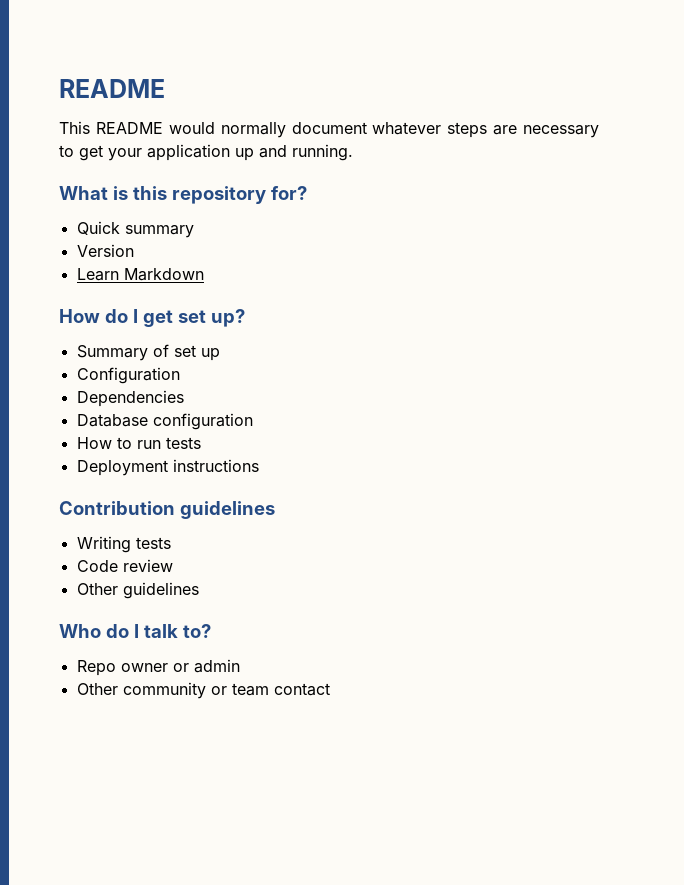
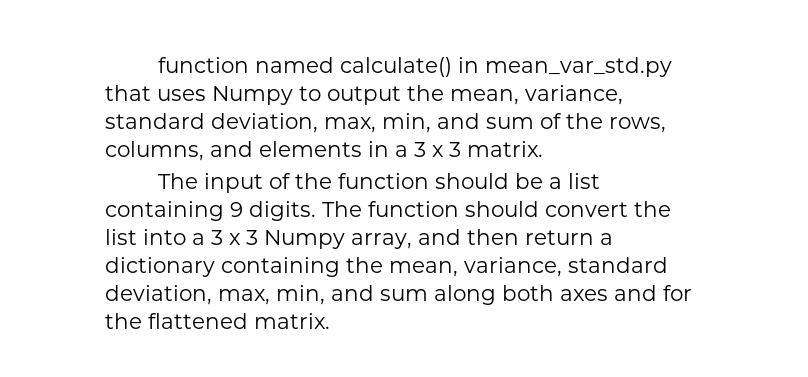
[59,79,165,98] [59,121,599,138] [59,144,353,161] [59,186,307,204] [76,221,194,238] [76,244,134,257] [76,268,204,281] [59,309,245,327] [76,344,220,361] [76,367,180,384] [76,390,184,407] [76,413,253,430] [76,437,201,449] [76,459,259,476] [59,501,275,519] [76,536,171,553] [76,559,173,572] [76,582,199,599] [59,624,211,638] [76,659,240,676] [76,682,330,699] README // This README would normally document whatever steps are necessary to get your application up and running. // What is this repository for? // Quick summary // Version // Learn Markdown // How do I get set up? // Summary of set up // Configuration // Dependencies // Database configuration // How to run tests // Deployment instructions // Contribution guidelines // Writing tests // Code review // Other guidelines // Who do I talk to? // Repo owner or admin // Other community or team contact -> [157,57,672,77] [105,85,623,105] [105,113,666,133] [105,141,543,161] [157,173,600,193] [105,201,671,221] [105,229,613,249] [105,257,668,277] [105,285,692,305] [105,313,330,329] function named calculate() in mean_var_std.py that uses Numpy to output the mean, variance, standard deviation, max, min, and sum of the rows, columns, and elements in a 3 x 3 matrix. // The input of the function should be a list containing 9 digits. The function should convert the list into a 3 x 3 Numpy array, and then return a dictionary containing the mean, variance, standard deviation, max, min, and sum along both axes and for the flattened matrix.

